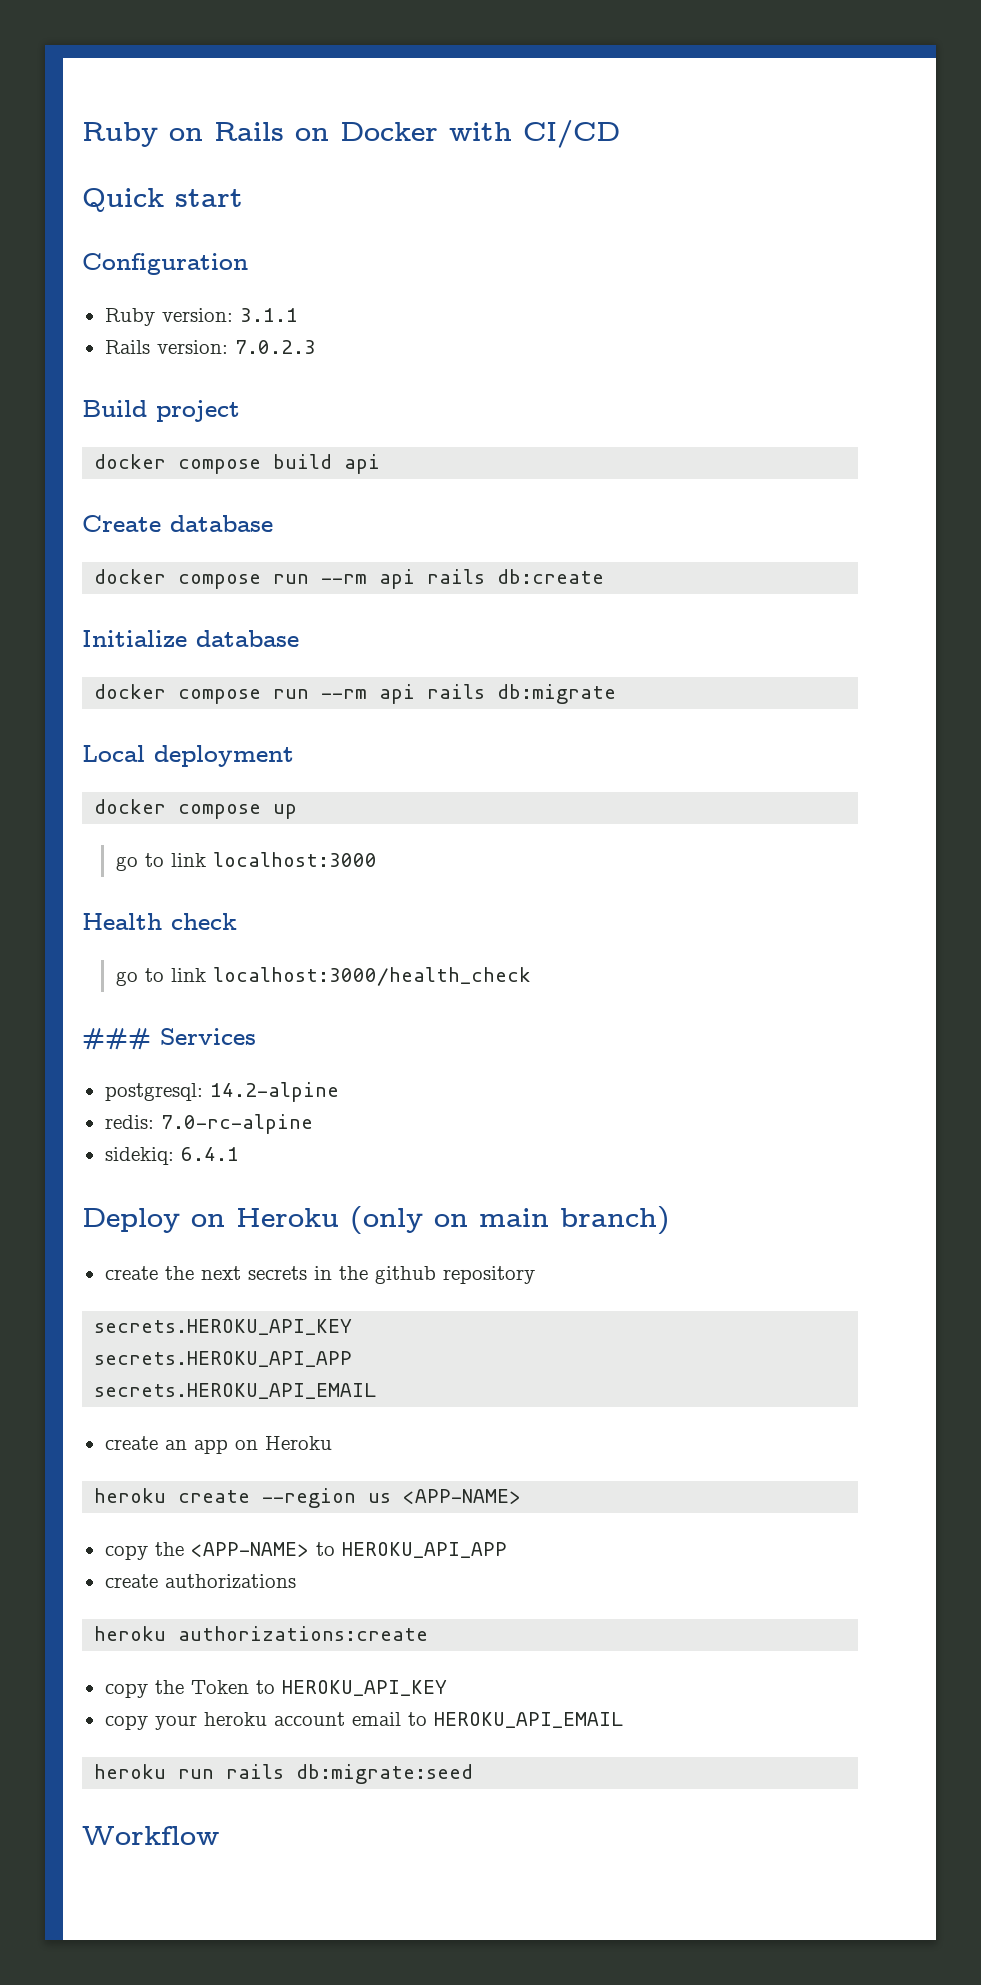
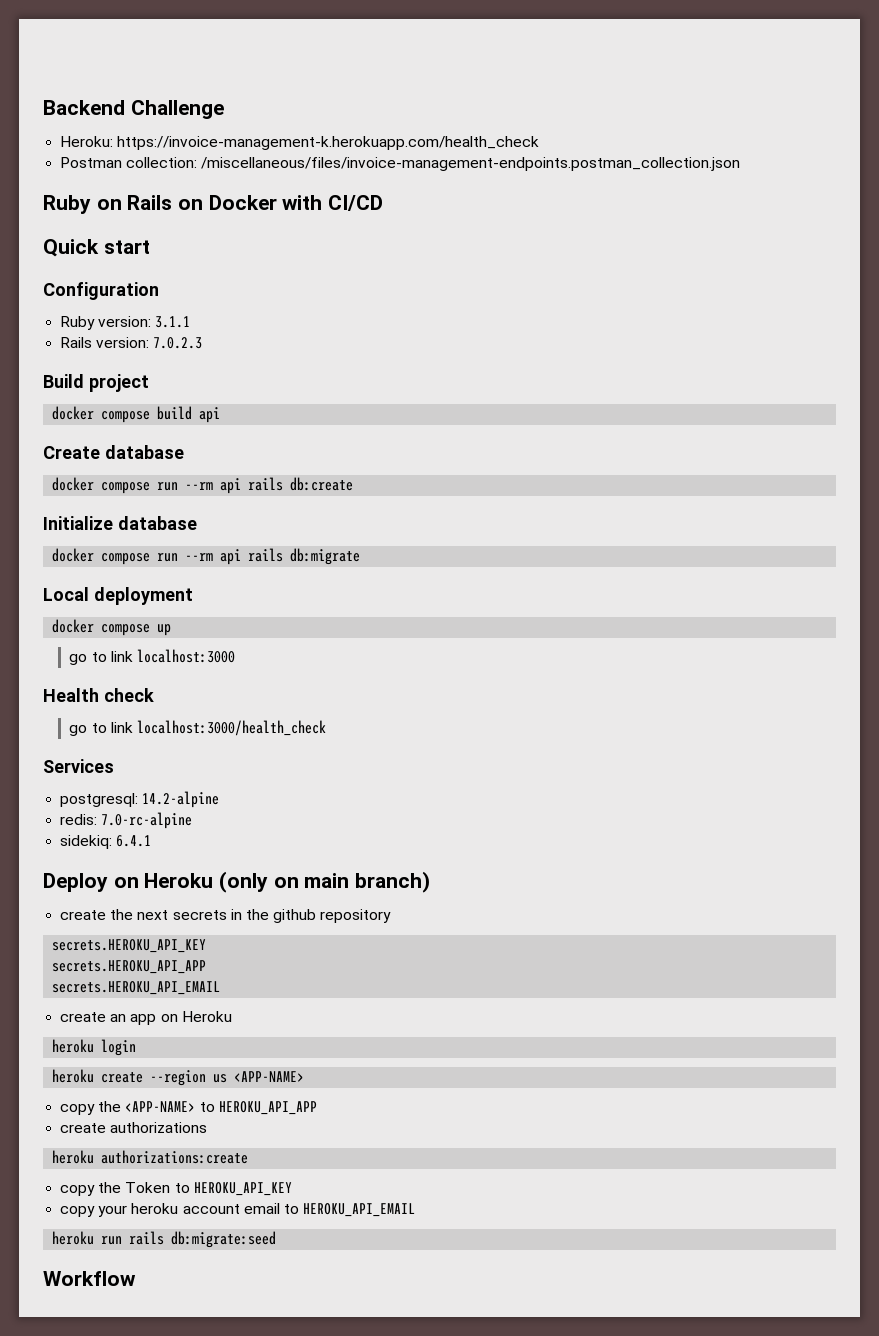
(82, 134) none -> [43,100,224,119] [60,136,540,150] [60,157,741,171] Backend Challenge // Heroku: https://invoice-management-k.herokuapp.com/health_check // Postman collection: /miscellaneous/files/invoice-management-endpoints.postman_collection.json //
[82,1028,151,1050] ### -> (326, 728) none
(332, 1443) none -> [52,1039,137,1056] // heroku login

